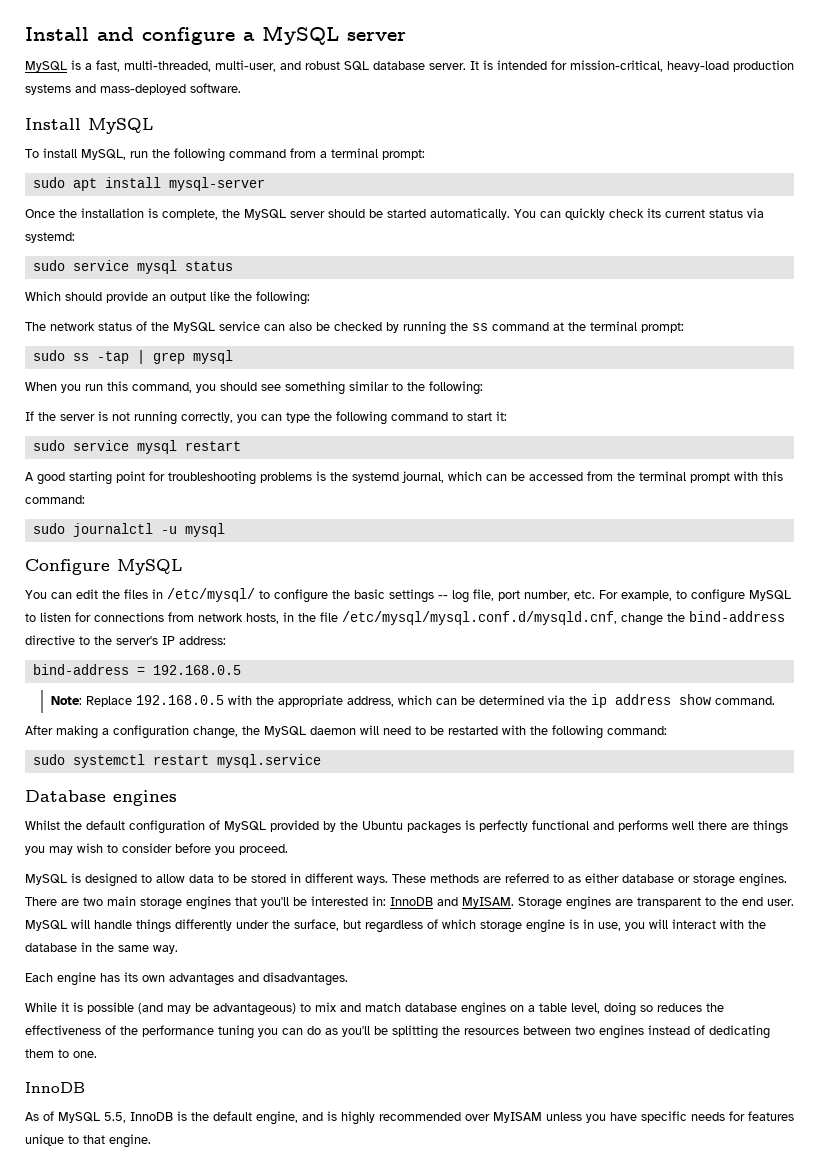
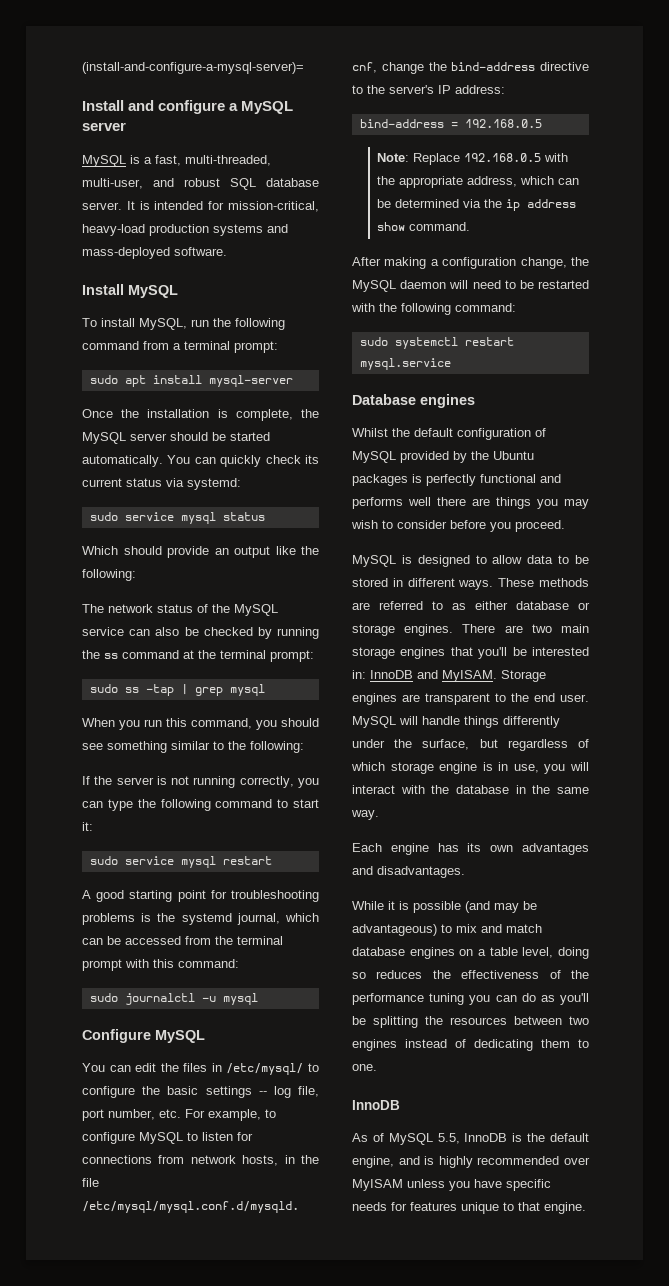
(25, 34) none -> [82,62,304,74] (install-and-configure-a-mysql-server)= //

